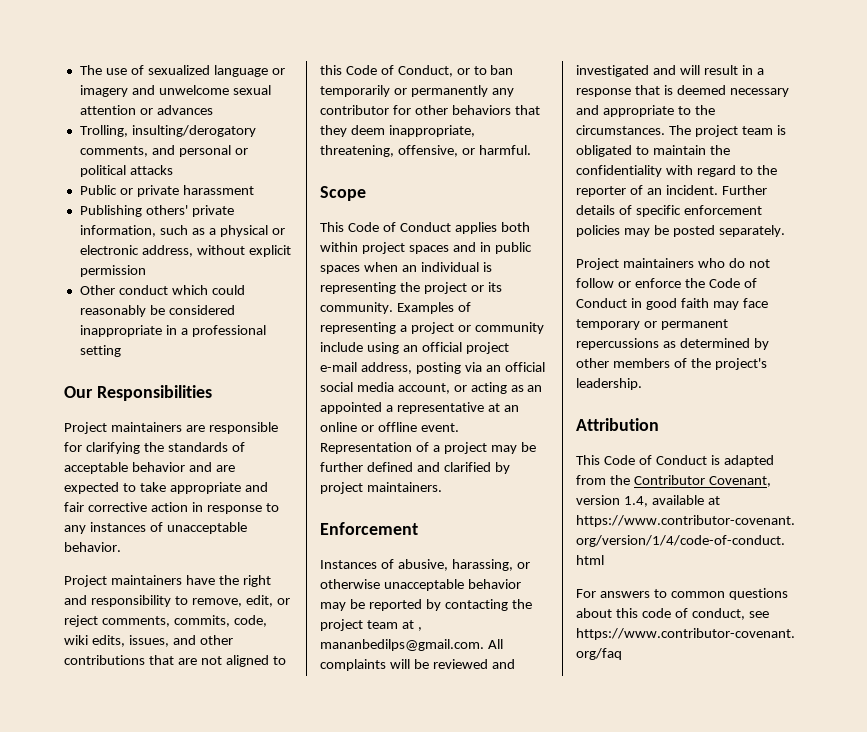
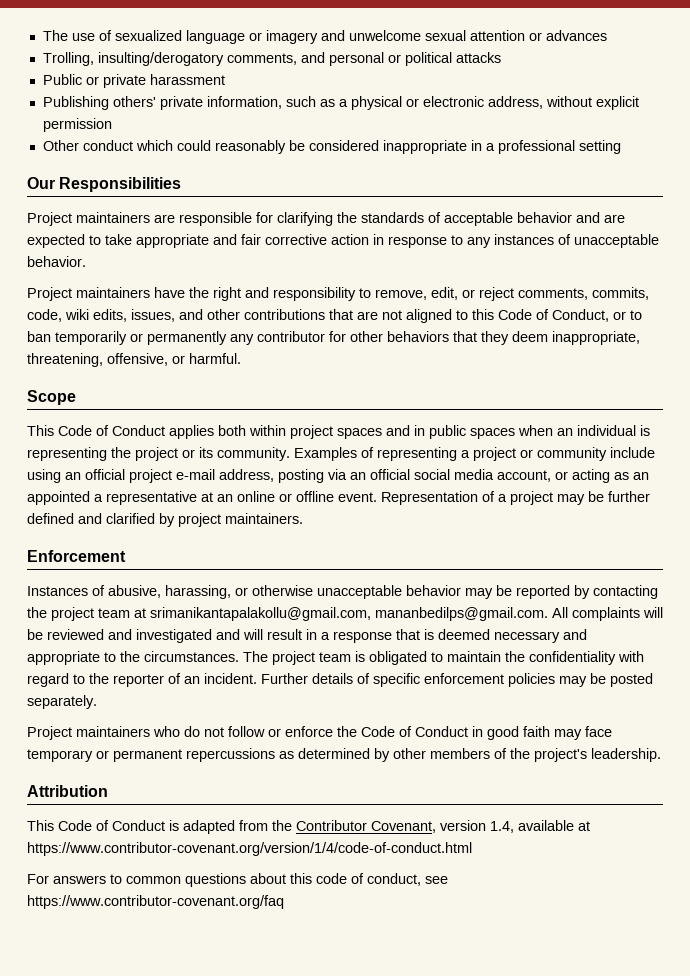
[417,627,422,631] , -> [150,607,371,621] srimanikantapalakollu@gmail.com,

